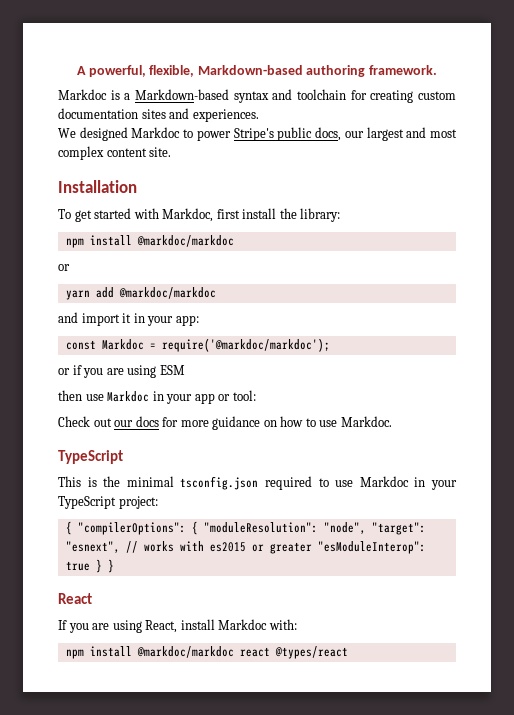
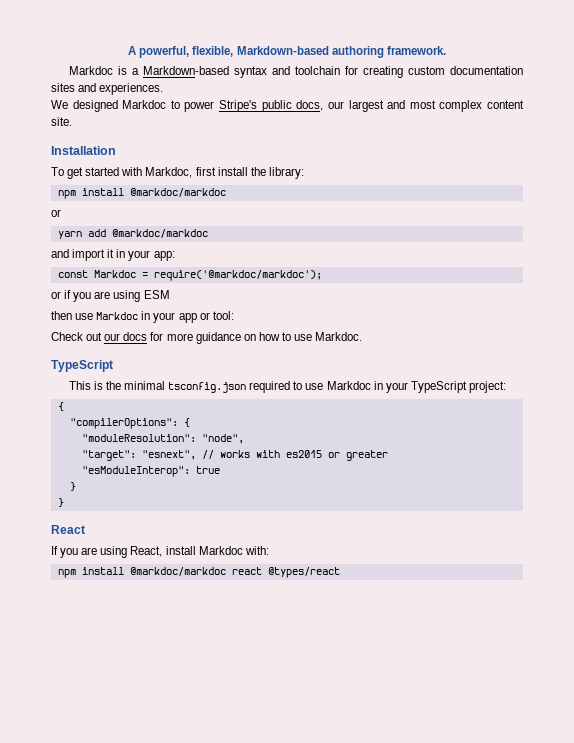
(72, 528) none -> (64, 406) //
(198, 528) none -> (190, 422) //
(366, 528) none -> (244, 439) //
(312, 548) none -> (388, 455) //
[95,559,102,573] } -> [69,482,76,491] // } //

